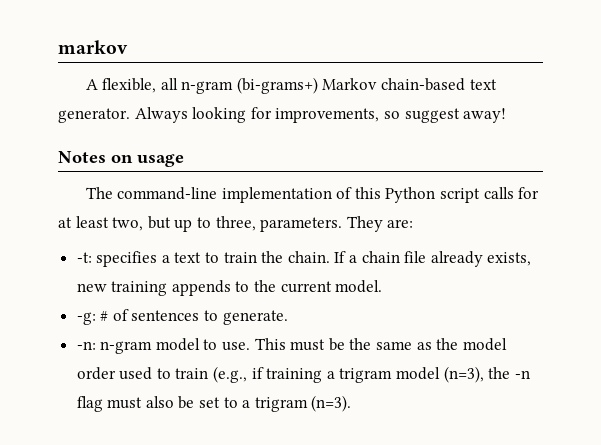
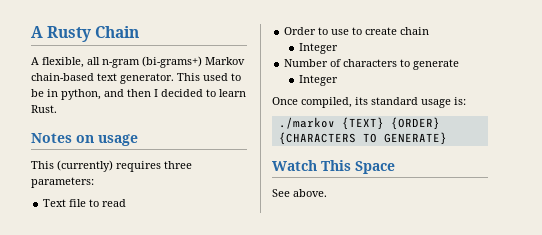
[58,40,128,54] markov -> [31,26,140,42] A Rusty Chain
[134,107,507,123] [58,151,184,167] [85,187,540,203] [58,216,414,232] [76,251,532,267] [76,280,383,296] [76,309,288,325] [76,338,507,354] [76,366,530,383] [76,395,352,412] Always looking for improvements, so suggest away! // Notes on usage // The command-line implementation of this Python script calls for at least two, but up to three, parameters. They are: // -t: specifies a text to train the chain. If a chain file already exists, new training appends to the current model. // -g: # of sentences to generate. // -n: n-gram model to use. This must be the same as the model order used to train (e.g., if training a trigram model (n=3), the -n flag must also be set to a trigram (n=3). -> [177,73,241,81] [31,89,246,100] [31,105,57,113] [31,133,138,146] [31,160,192,172] [31,177,94,188] [43,199,127,207] [284,27,430,35] [299,43,339,54] [284,59,460,70] [299,75,339,86] [272,97,466,108] [278,117,440,130] [278,132,447,145] [272,160,395,174] [272,189,327,197] This used to be in python, and then I decided to learn Rust. // Notes on usage // This (currently) requires three parameters: // Text file to read // Order to use to create chain // Integer // Number of characters to generate // Integer // Once compiled, its standard usage is: // ./markov {TEXT} {ORDER} {CHARACTERS TO GENERATE} // Watch This Space // See above.

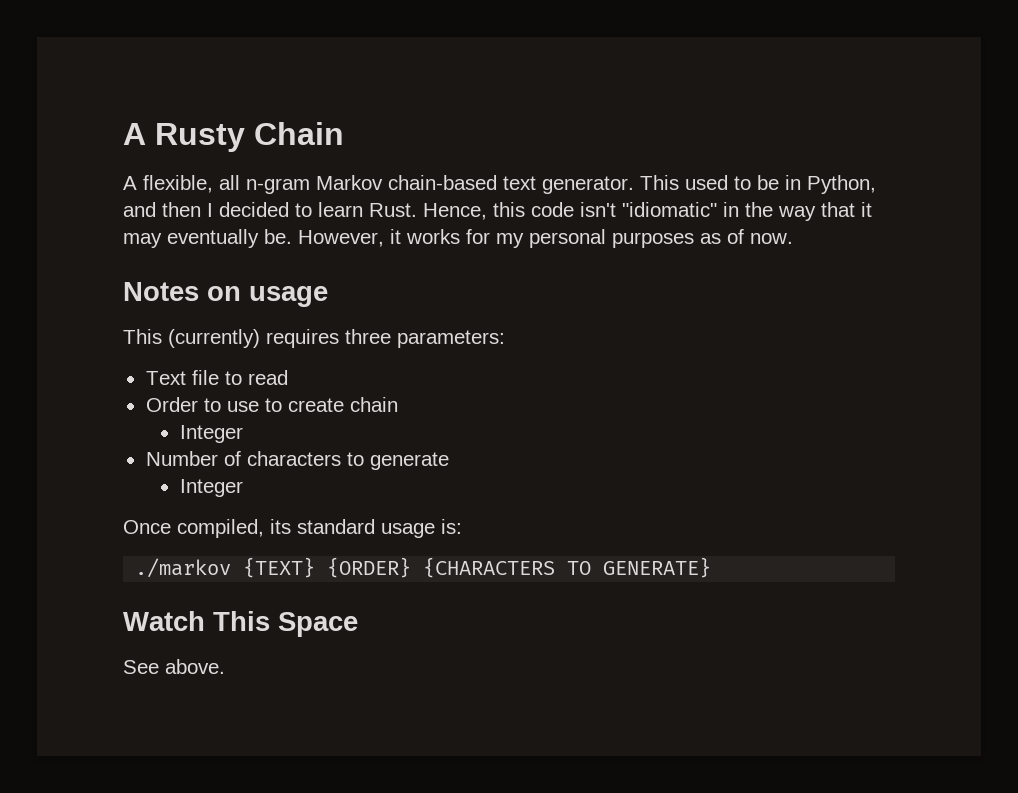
[142,56,202,68] (bi-grams+) -> (310, 186) none
[61,89,101,100] python, -> [807,175,876,194] Python,
(57, 109) none -> [423,202,872,221] [123,229,793,248] Hence, this code isn't "idiomatic" in the way that it may eventually be. However, it works for my personal purposes as of now.

